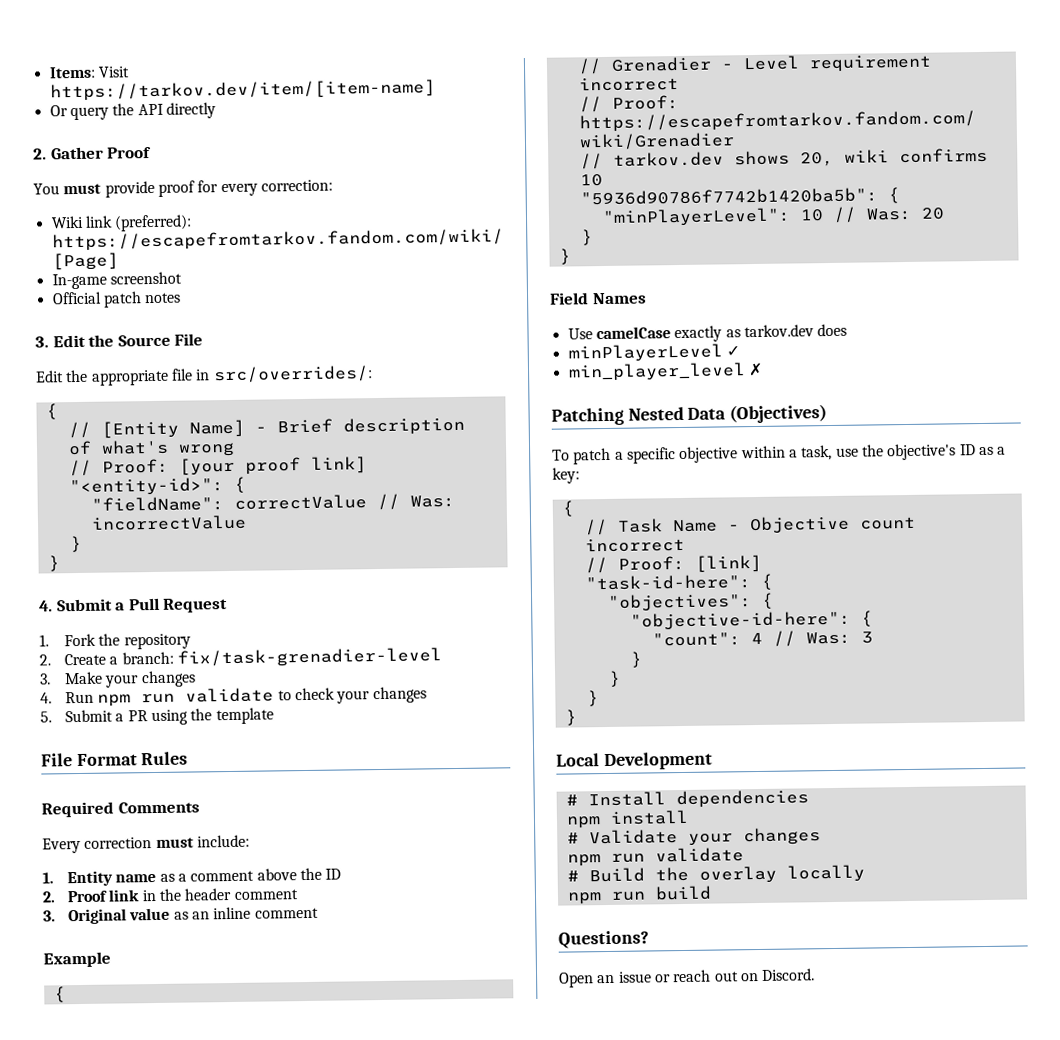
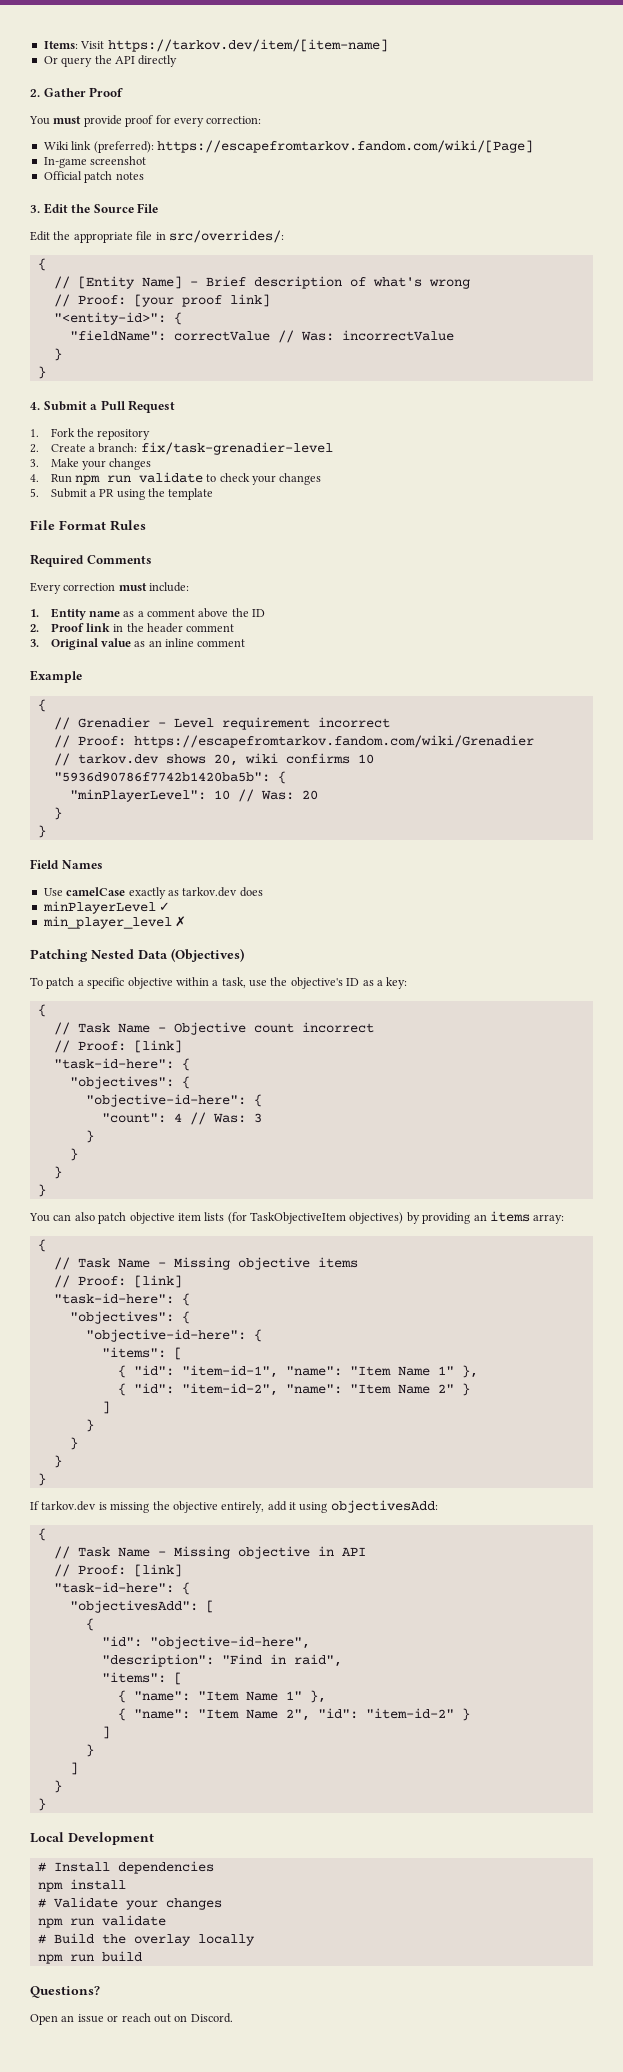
(577, 717) none -> [29,1211,565,1224] [37,1239,46,1252] [53,1257,358,1270] [53,1275,182,1288] [53,1293,190,1306] [69,1311,190,1324] [85,1329,262,1342] [101,1347,182,1360] [117,1365,478,1378] [117,1383,470,1396] [101,1401,110,1414] [85,1419,94,1432] [69,1437,78,1450] [53,1455,62,1468] [37,1473,46,1486] [30,1500,438,1513] [37,1528,46,1541] [53,1546,366,1559] [53,1564,182,1577] [53,1582,190,1595] [69,1600,214,1613] [85,1618,94,1631] [101,1636,310,1649] [101,1654,342,1667] [101,1672,182,1685] [117,1690,326,1703] [117,1708,470,1721] [101,1726,110,1739] [85,1744,94,1757] [69,1762,78,1775] [53,1780,62,1793] [37,1798,46,1811] // You can also patch objective item lists (for TaskObjectiveItem objectives) by providing an items array: // { // // Task Name - Missing objective items // // Proof: [link] // "task-id-here": { // "objectives": { // "objective-id-here": { // "items": [ // { "id": "item-id-1", "name": "Item Name 1" }, // { "id": "item-id-2", "name": "Item Name 2" } // ] // } // } // } // } // If tarkov.dev is missing the objective entirely, add it using objectivesAdd: // { // // Task Name - Missing objective in API // // Proof: [link] // "task-id-here": { // "objectivesAdd": [ // { // "id": "objective-id-here", // "description": "Find in raid", // "items": [ // { "name": "Item Name 1" }, // { "name": "Item Name 2", "id": "item-id-2" } // ] // } // ] // } // }

